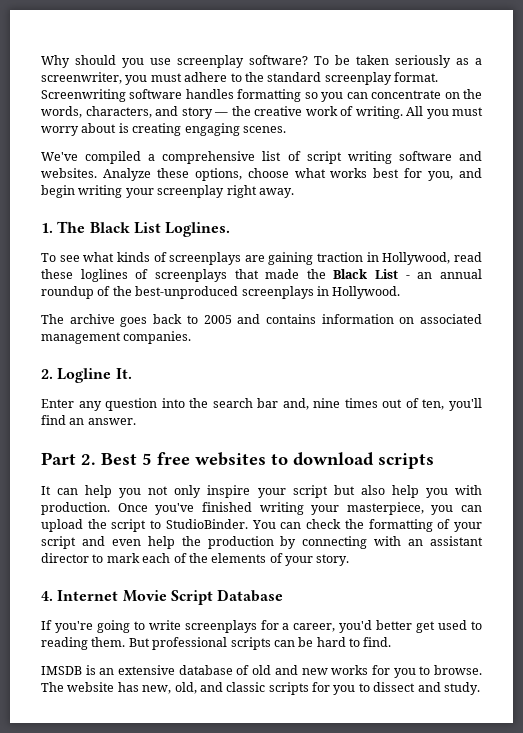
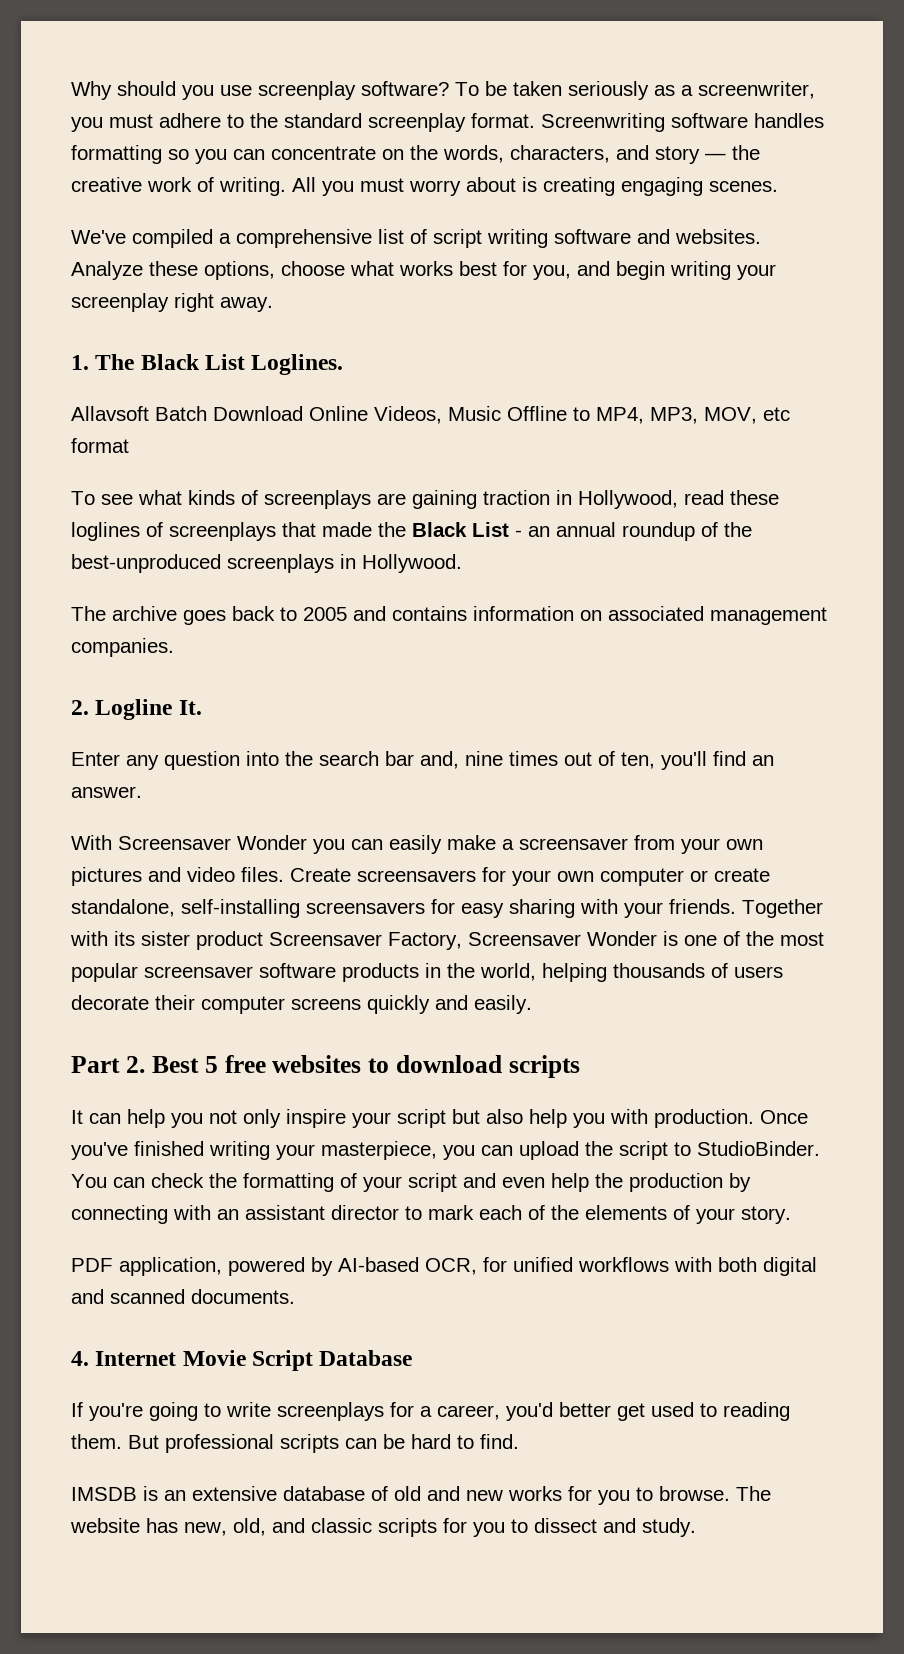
(231, 229) none -> [71,406,790,424] [71,438,129,453] // Allavsoft Batch Download Online Videos, Music Offline to MP4, MP3, MOV, etc format
(136, 421) none -> [71,835,763,854] [71,867,770,886] [71,899,823,918] [70,931,824,950] [71,963,783,982] [71,995,532,1014] // With Screensaver Wonder you can easily make a screensaver from your own pictures and video files. Create screensavers for your own computer or create standalone, self-installing screensavers for easy sharing with your friends. Together with its sister product Screensaver Factory, Screensaver Wonder is one of the most popular screensaver software products in the world, helping thousands of users decorate their computer screens quickly and easily.
(350, 560) none -> [71,1257,817,1276] [71,1289,295,1304] // PDF application, powered by AI-based OCR, for unified workflows with both digital and scanned documents.

